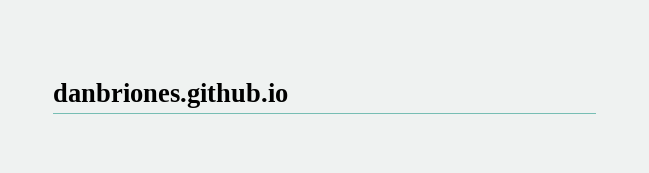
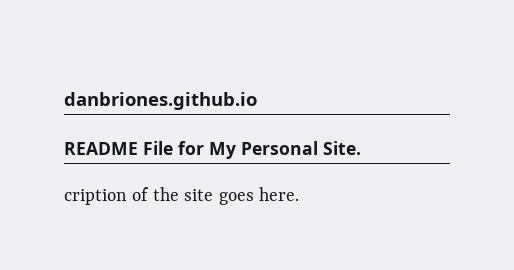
(288, 95) none -> [64,141,361,159] [64,187,299,205] // README File for My Personal Site. // cription of the site goes here.

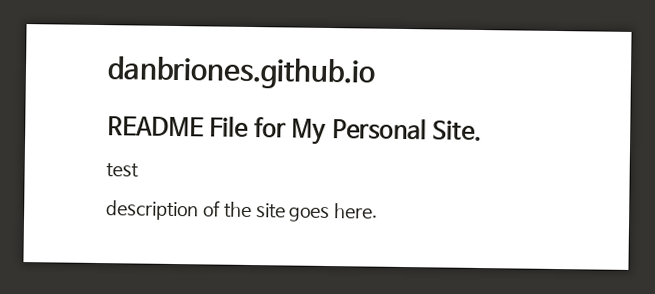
[64,189,127,205] cription -> [106,163,139,178] [106,200,199,221] test // description

